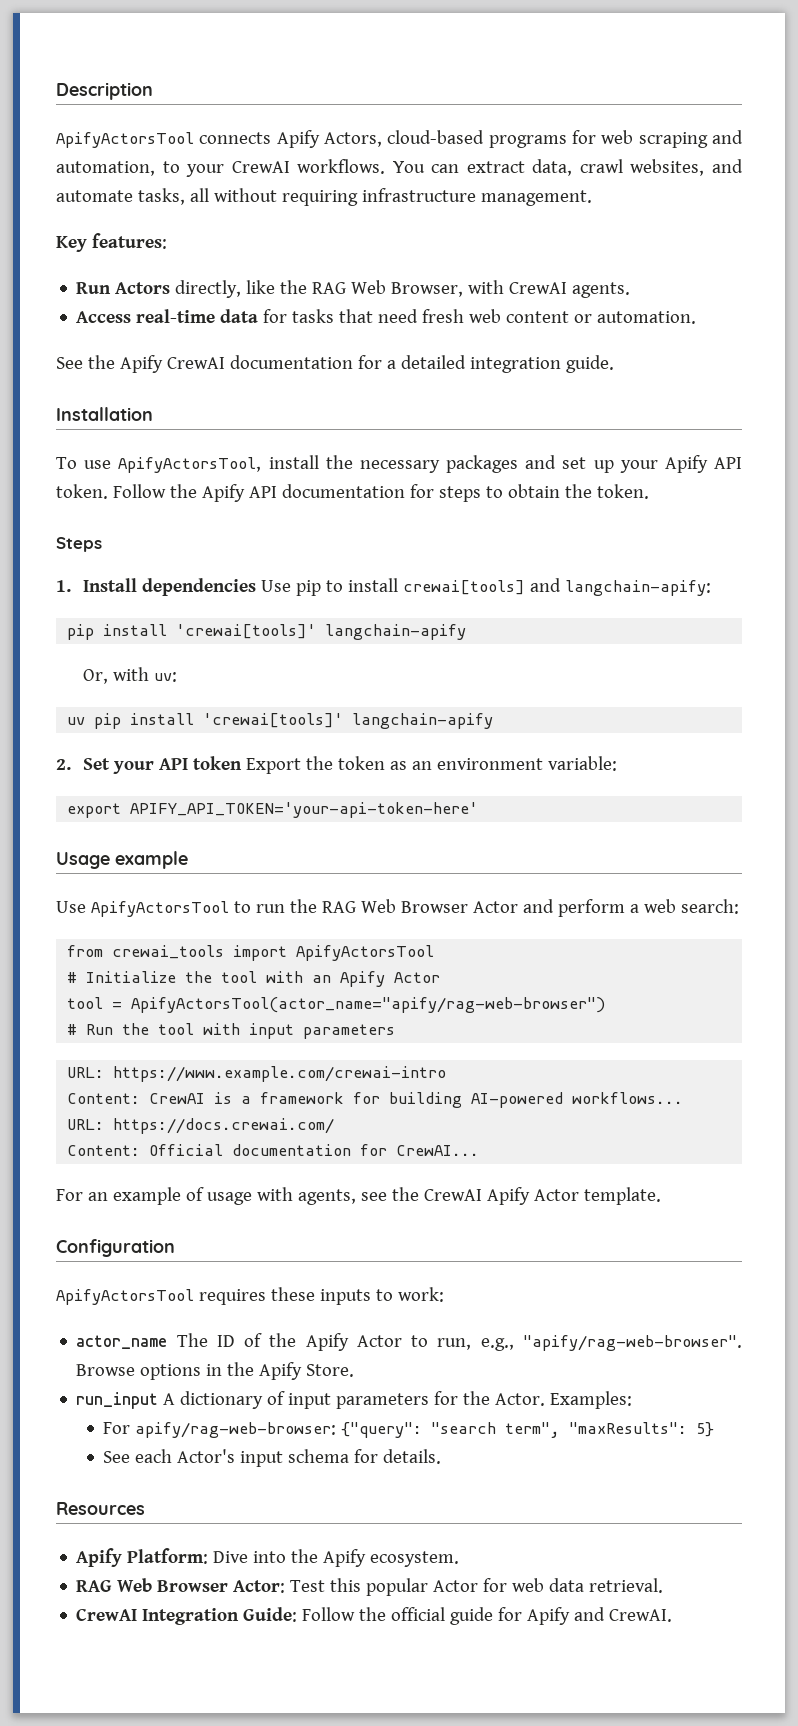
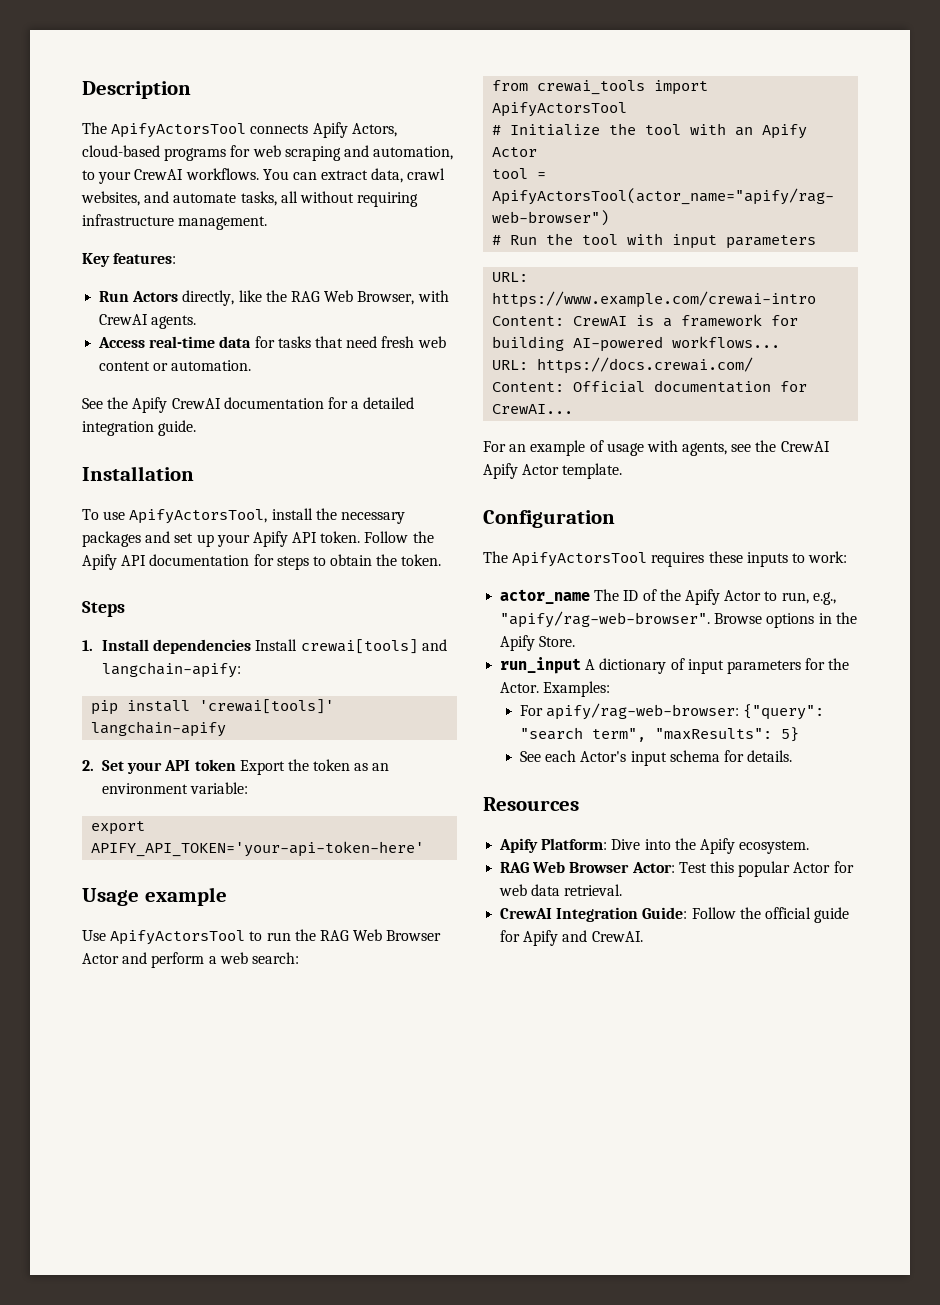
(153, 91) none -> [82,122,107,134] The
[260,578,398,596] Use pip to install -> [255,639,298,651] Install
[82,667,177,684] [67,713,494,729] // Or, with uv: // uv pip install 'crewai[tools]' langchain-apify -> (227, 729) none
(175, 1248) none -> [483,551,508,563] The

